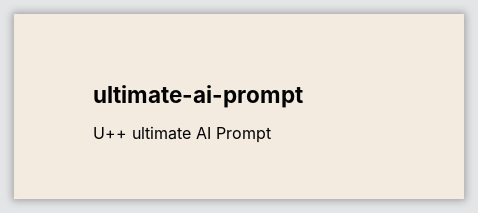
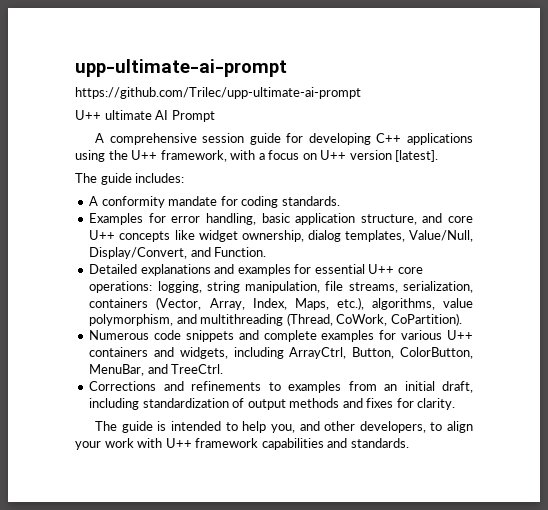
[93,85,303,108] ultimate-ai-prompt -> [75,59,287,77] [75,87,361,99] upp-ultimate-ai-prompt // https://github.com/Trilec/upp-ultimate-ai-prompt
(271, 135) none -> [95,133,473,145] [75,150,439,162] [75,173,185,185] [89,196,340,208] [89,213,473,225] [89,230,473,242] [89,247,267,259] [89,264,423,276] [89,281,473,293] [89,297,474,310] [89,313,462,326] [89,330,473,342] [89,347,473,359] [89,364,224,376] [89,381,473,393] [89,398,456,410] [95,421,473,433] [75,438,409,450] // A comprehensive session guide for developing C++ applications using the U++ framework, with a focus on U++ version [latest]. // The guide includes: // A conformity mandate for coding standards. // Examples for error handling, basic application structure, and core U++ concepts like widget ownership, dialog templates, Value/Null, Display/Convert, and Function. // Detailed explanations and examples for essential U++ core operations: logging, string manipulation, file streams, serialization, containers (Vector, Array, Index, Maps, etc.), algorithms, value polymorphism, and multithreading (Thread, CoWork, CoPartition). // Numerous code snippets and complete examples for various U++ containers and widgets, including ArrayCtrl, Button, ColorButton, MenuBar, and TreeCtrl. // Corrections and refinements to examples from an initial draft, including standardization of output methods and fixes for clarity. // The guide is intended to help you, and other developers, to align your work with U++ framework capabilities and standards.

